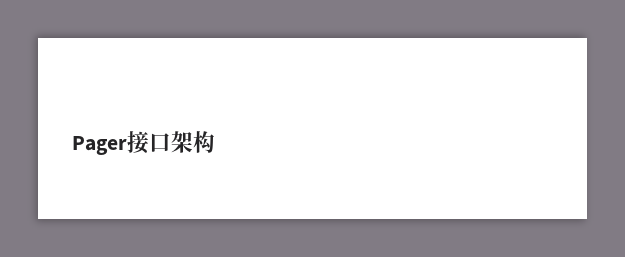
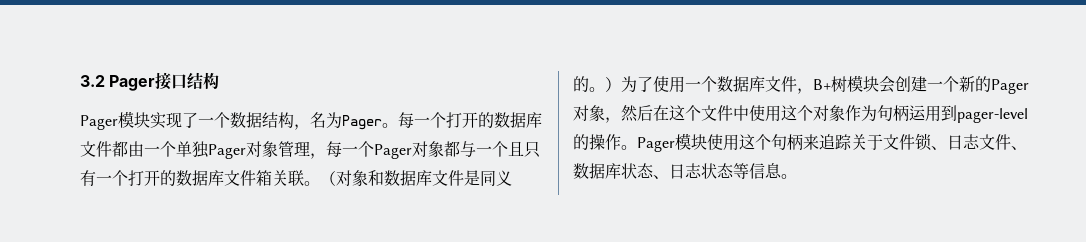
(72, 145) none -> [80,75,105,87] 3.2
[171,131,215,153] 架构 -> [187,72,220,90] [80,111,542,130] [80,141,540,159] [80,170,512,186] [573,75,1029,94] [573,105,1028,123] [573,133,1027,152] [573,163,797,179] 结构 // Pager模块实现了一个数据结构，名为Pager。每一个打开的数据库文件都由一个单独Pager对象管理，每一个Pager对象都与一个且只有一个打开的数据库文件箱关联。（对象和数据库文件是同义的。）为了使用一个数据库文件，B+树模块会创建一个新的Pager对象，然后在这个文件中使用这个对象作为句柄运用到pager-level的操作。Pager模块使用这个句柄来追踪关于文件锁、日志文件、数据库状态、日志状态等信息。

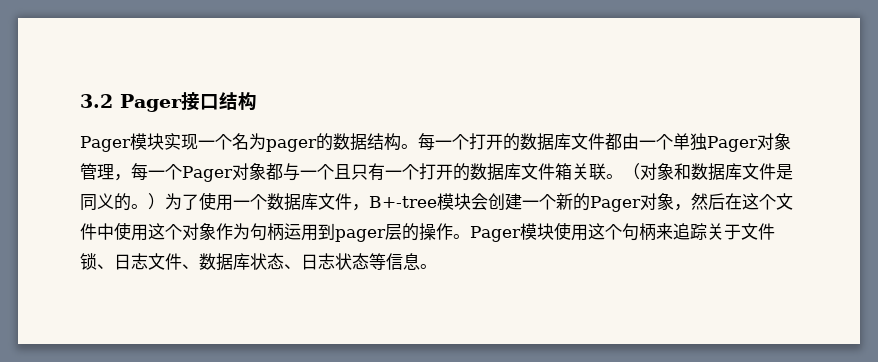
[182,112,382,130] 了一个数据结构，名为Pager -> [197,133,401,152] 一个名为pager的数据结构
[813,76,847,92] B+树 -> [369,196,437,208] B+-tree
[957,108,1028,123] pager-level -> [335,224,402,242] pager层

